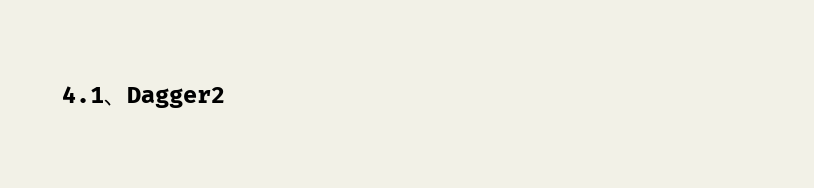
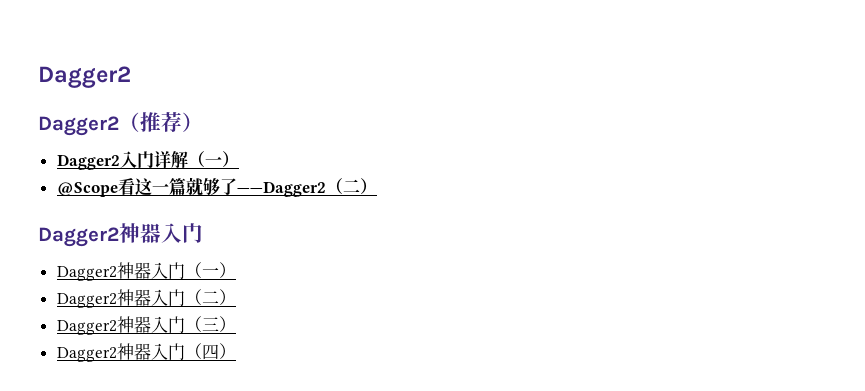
[62,86,225,108] 4.1、Dagger2 -> [38,66,131,88] [38,112,203,136] [56,151,239,170] [56,177,377,197] [38,223,203,247] [56,262,236,281] [56,289,236,308] [56,316,236,335] [56,343,236,362] Dagger2 // Dagger2（推荐） // Dagger2入门详解（一） // @Scope看这一篇就够了——Dagger2（二） // Dagger2神器入门 // Dagger2神器入门（一） // Dagger2神器入门（二） // Dagger2神器入门（三） // Dagger2神器入门（四）

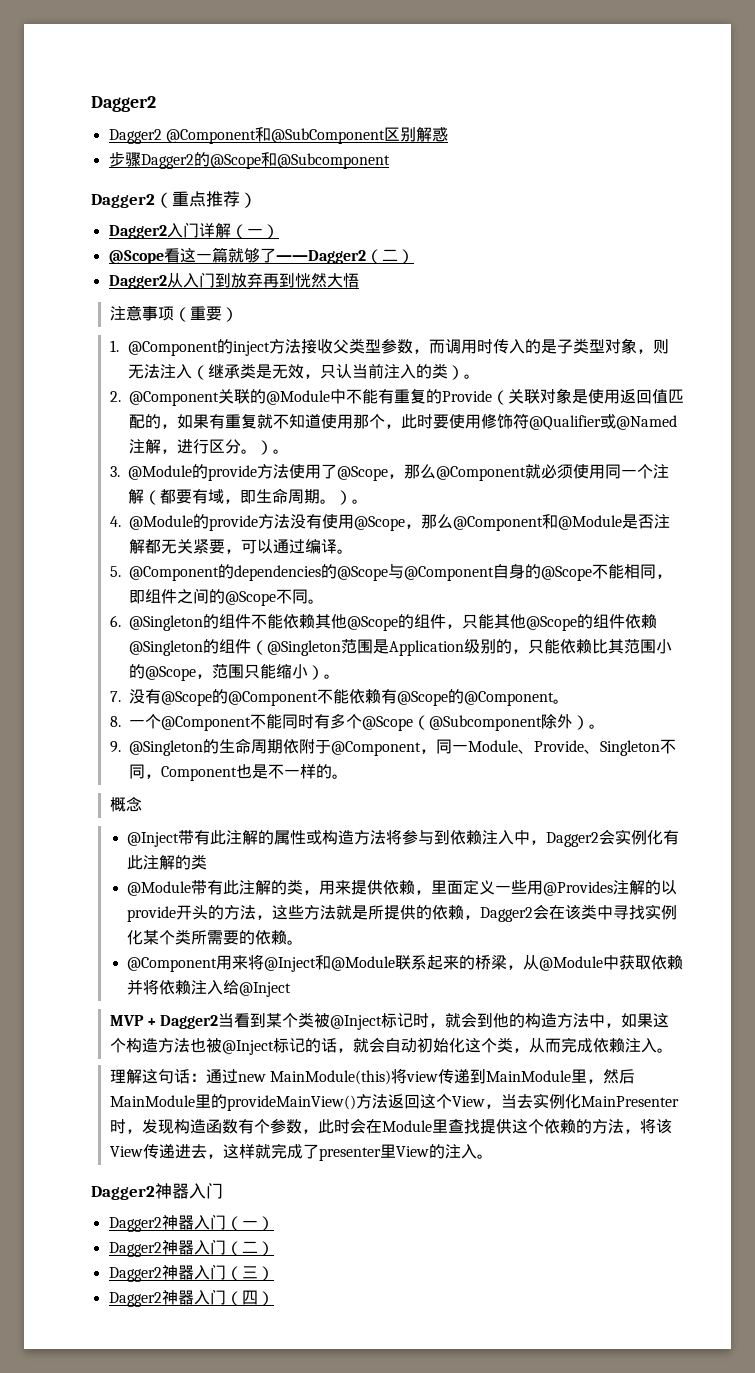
[38,66,131,88] Dagger2 -> [91,96,156,112] [108,127,448,144] [108,152,390,169] Dagger2 // Dagger2 @Component和@SubComponent区别解惑 // 步骤Dagger2的@Scope和@Subcomponent
(140, 122) none -> [172,191,206,207] 重点
(377, 186) none -> [108,272,359,289] [109,305,238,322] [109,338,670,356] [128,363,481,380] [109,388,684,406] [128,413,677,430] [128,439,289,455] [109,464,670,481] [128,488,369,505] [109,514,670,531] [128,539,353,554] [109,563,672,581] [128,588,324,606] [109,614,657,631] [128,639,672,656] [128,664,340,681] [109,689,569,706] [109,713,605,731] [109,738,676,756] [128,764,348,781] [109,796,142,812] [127,829,680,847] [127,854,208,870] [127,879,678,896] [127,904,678,922] [127,929,304,945] [127,954,684,972] [127,979,292,997] [109,1012,670,1030] [109,1037,673,1055] [109,1068,635,1085] [109,1093,679,1111] [109,1118,672,1134] [109,1143,493,1161] // Dagger2从入门到放弃再到恍然大悟 // 注意事项（重要） // 1. @Component的inject方法接收父类型参数，而调用时传入的是子类型对象，则无法注入（继承类是无效，只认当前注入的类）。 // 2. @Component关联的@Module中不能有重复的Provide（关联对象是使用返回值匹配的，如果有重复就不知道使用那个，此时要使用修饰符@Qualifier或@Named注解，进行区分。）。 // 3. @Module的provide方法使用了@Scope，那么@Component就必须使用同一个注解（都要有域，即生命周期。）。 // 4. @Module的provide方法没有使用@Scope，那么@Component和@Module是否注解都无关紧要，可以通过编译。 // 5. @Component的dependencies的@Scope与@Component自身的@Scope不能相同，即组件之间的@Scope不同。 // 6. @Singleton的组件不能依赖其他@Scope的组件，只能其他@Scope的组件依赖@Singleton的组件（@Singleton范围是Application级别的，只能依赖比其范围小的@Scope，范围只能缩小）。 // 7.没有@Scope的@Component不能依赖有@Scope的@Component。 // 8.一个@Component不能同时有多个@Scope（@Subcomponent除外）。 // 9. @Singleton的生命周期依附于@Component，同一Module、Provide、Singleton不同，Component也是不一样的。 // 概念 // @Inject带有此注解的属性或构造方法将参与到依赖注入中，Dagger2会实例化有此注解的类 // @Module带有此注解的类，用来提供依赖，里面定义一些用@Provides注解的以provide开头的方法，这些方法就是所提供的依赖，Dagger2会在该类中寻找实例化某个类所需要的依赖。 // @Component用来将@Inject和@Module联系起来的桥梁，从@Module中获取依赖并将依赖注入给@Inject // MVP + Dagger2当看到某个类被@Inject标记时，就会到他的构造方法中，如果这个构造方法也被@Inject标记的话，就会自动初始化这个类，从而完成依赖注入。 // 理解这句话：通过new MainModule(this)将view传递到MainModule里，然后MainModule里的provideMainView()方法返回这个View，当去实例化MainPresenter时，发现构造函数有个参数，此时会在Module里查找提供这个依赖的方法，将该View传递进去，这样就完成了presenter里View的注入。

